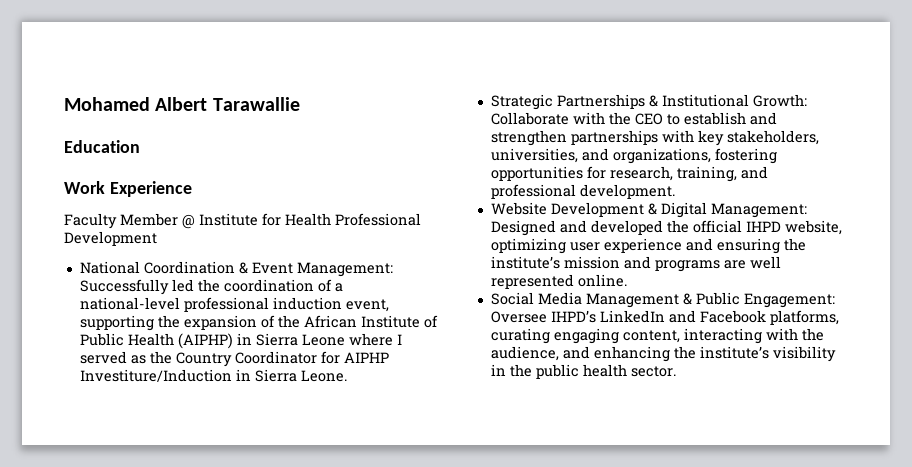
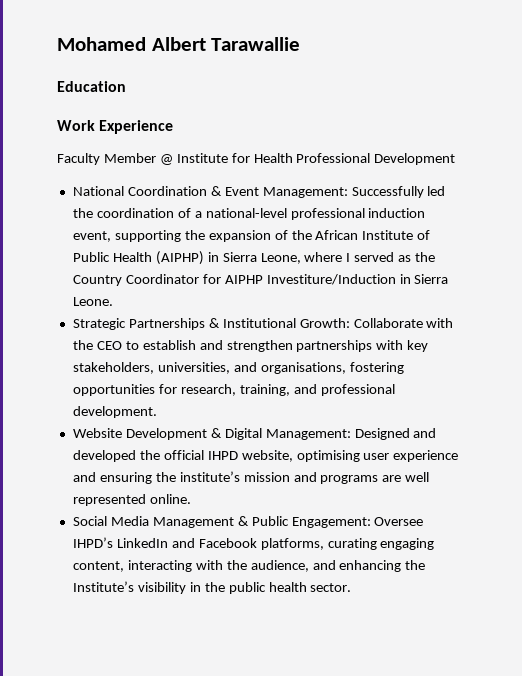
[301,334,345,346] Leone -> [260,253,301,264] Leone,
[612,148,711,164] organizations, -> [260,362,346,374] organisations,
[490,238,566,254] optimizing -> [296,450,360,462] optimising
[699,346,769,359] institute’s -> [72,581,134,592] Institute’s

